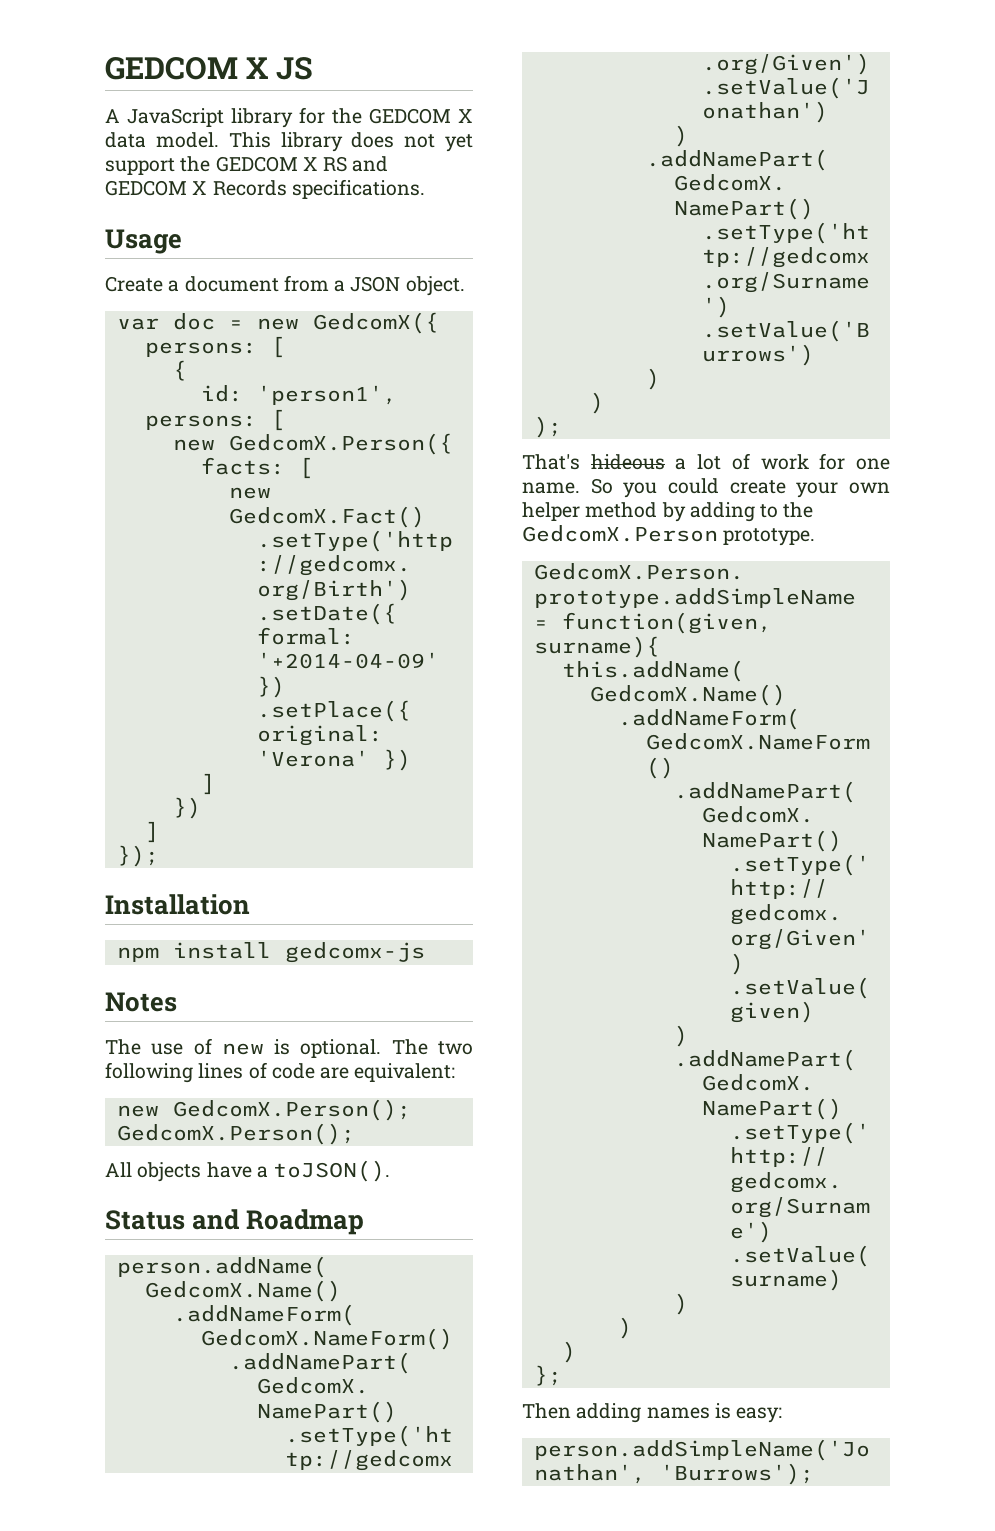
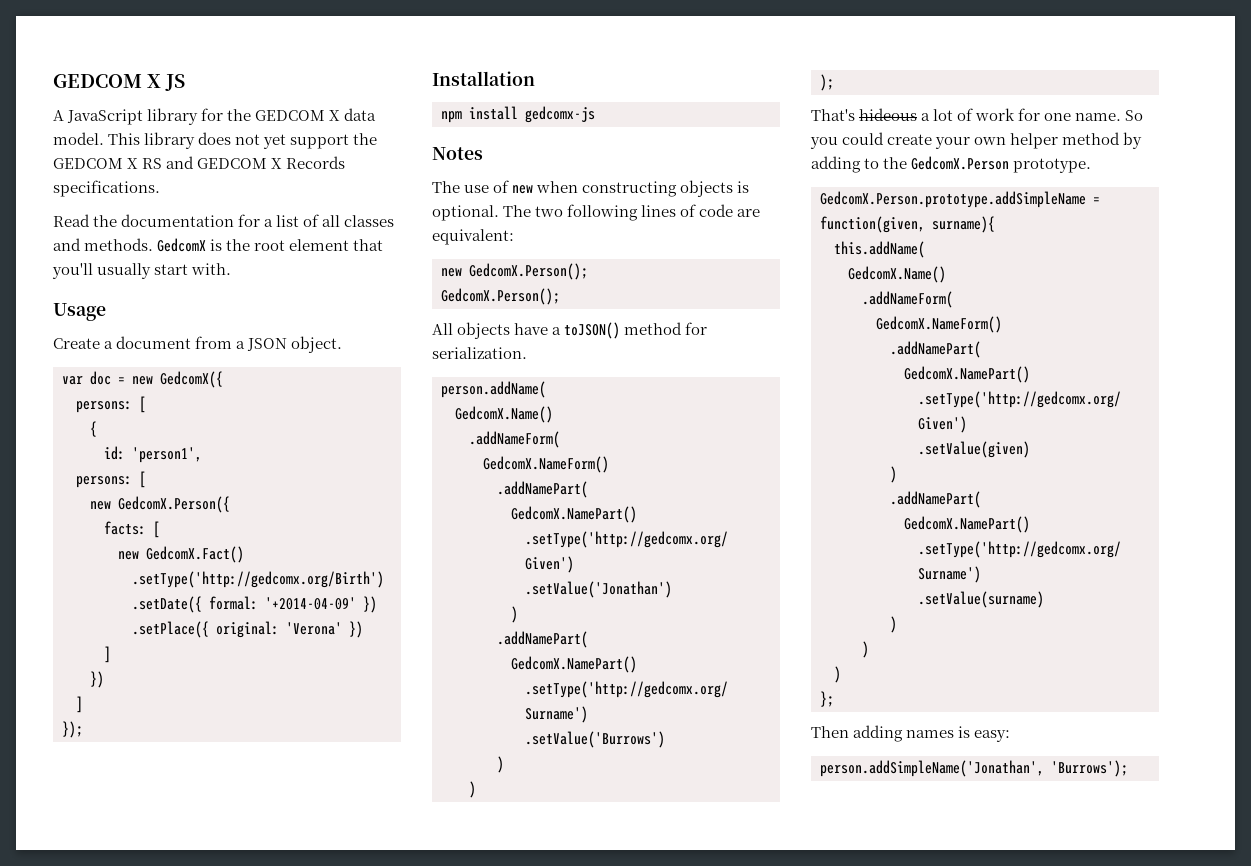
(425, 189) none -> [53,214,395,227] [53,238,384,252] [52,263,232,279] // Read the documentation for a list of all classes and methods. GedcomX is the root element that you'll usually start with.
(264, 1049) none -> [536,180,734,197] when constructing objects
[273,1160,391,1182] [105,1209,365,1235] toJSON(). // Status and Roadmap -> [564,322,708,339] [432,347,527,359] toJSON() method for serialization.

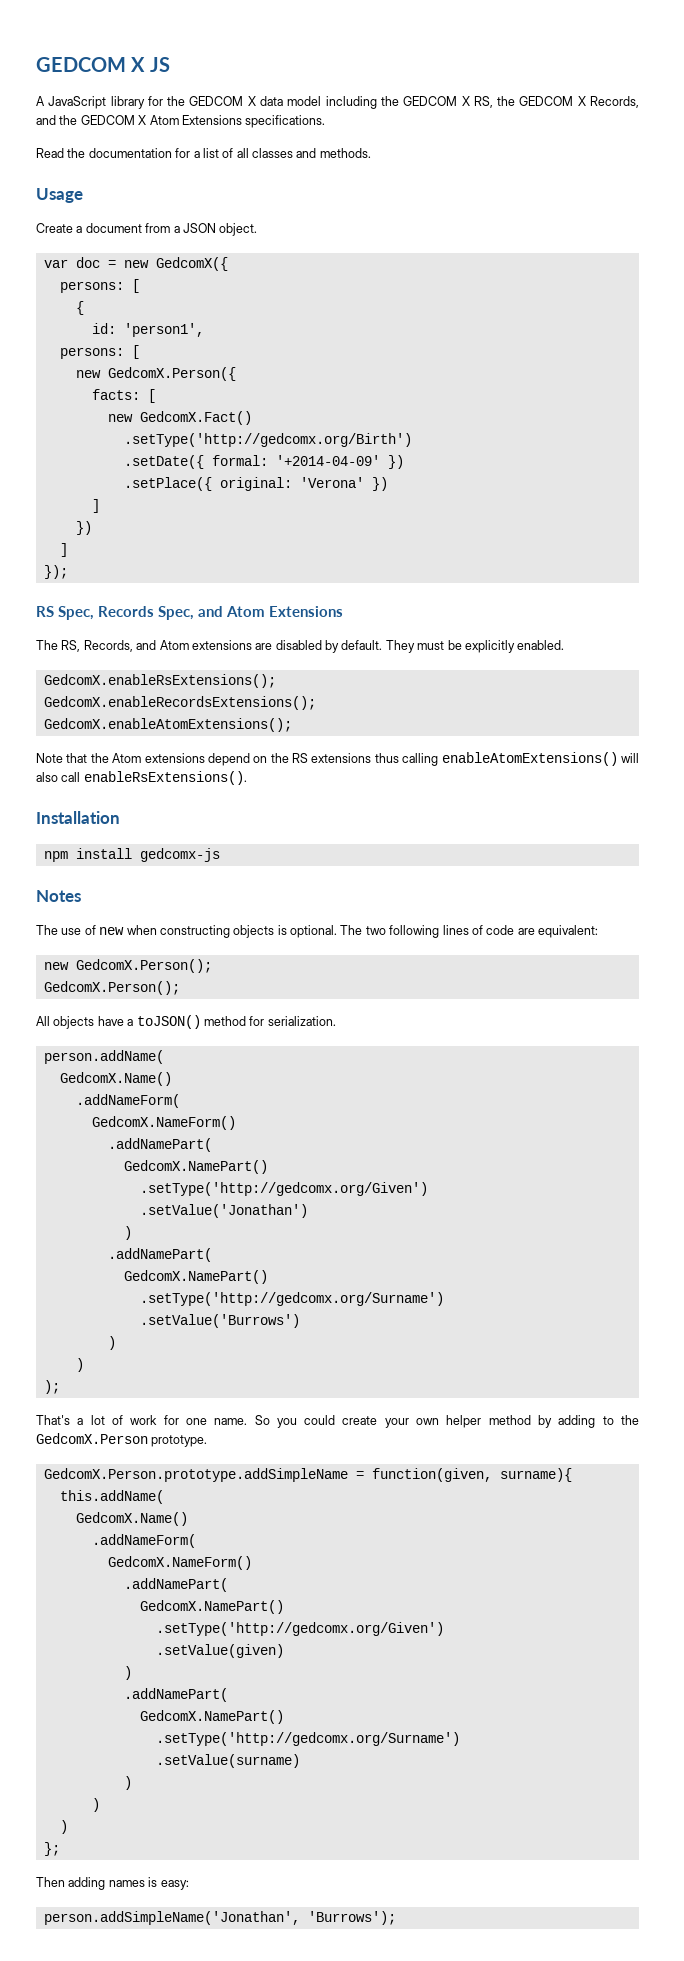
[53,132,378,149] [53,156,346,169] model. This library does not yet support the GEDCOM X RS and GEDCOM X Records -> [287,96,639,109] [36,115,242,125] model including the GEDCOM X RS, the GEDCOM X Records, and the GEDCOM X Atom Extensions
[157,238,384,252] [52,263,232,279] GedcomX is the root element that you'll usually start with. -> (371, 153) none
(83, 729) none -> [36,606,343,620] [36,640,565,653] [43,674,276,688] [43,696,316,710] [43,718,292,732] [36,752,639,766] [36,771,247,785] // RS Spec, Records Spec, and Atom Extensions // The RS, Records, and Atom extensions are disabled by default. They must be explicitly enabled. // GedcomX.enableRsExtensions(); // GedcomX.enableRecordsExtensions(); // GedcomX.enableAtomExtensions(); // Note that the Atom extensions depend on the RS extensions thus calling enableAtomExtensions() will also call enableRsExtensions().
[859,108,918,121] hideous -> (70, 1420) none

